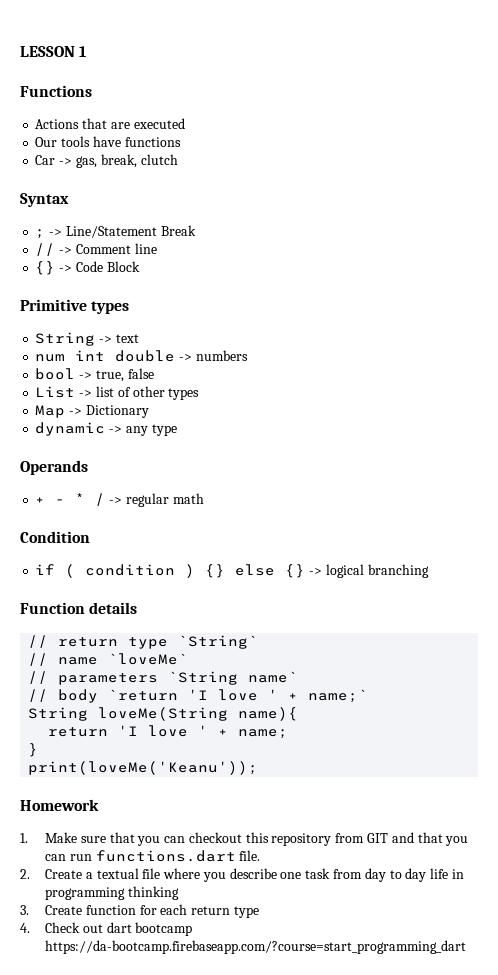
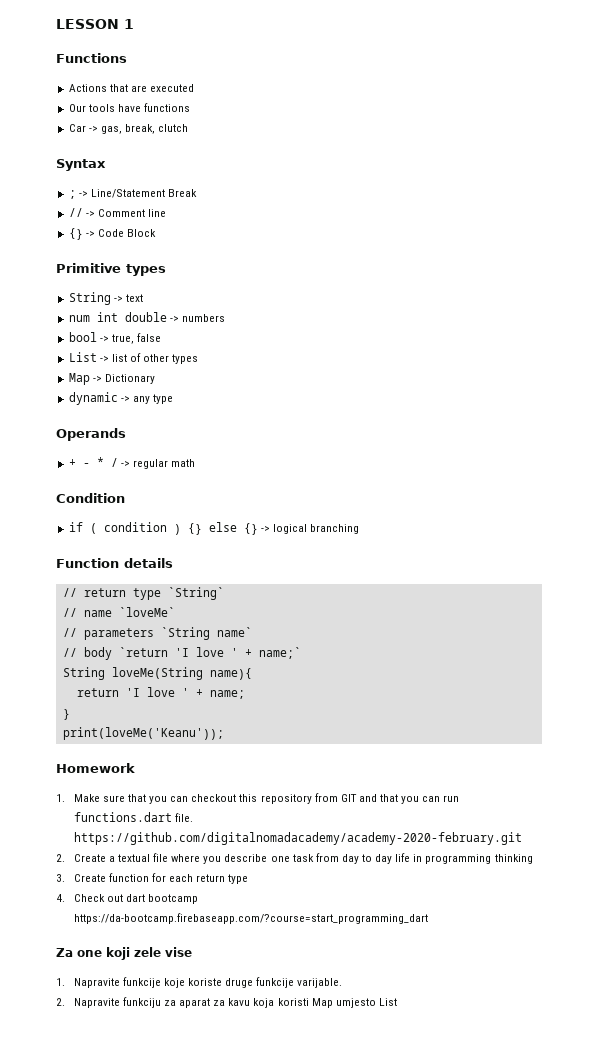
(261, 855) none -> [73,832,522,845] https://github.com/digitalnomadacademy/academy-2020-february.git
(467, 947) none -> [56,947,192,960] [56,977,343,988] [56,997,397,1008] // Za one koji zele vise // 1. Napravite funkcije koje koriste druge funkcije varijable. // 2. Napravite funkciju za aparat za kavu koja koristi Map umjesto List

